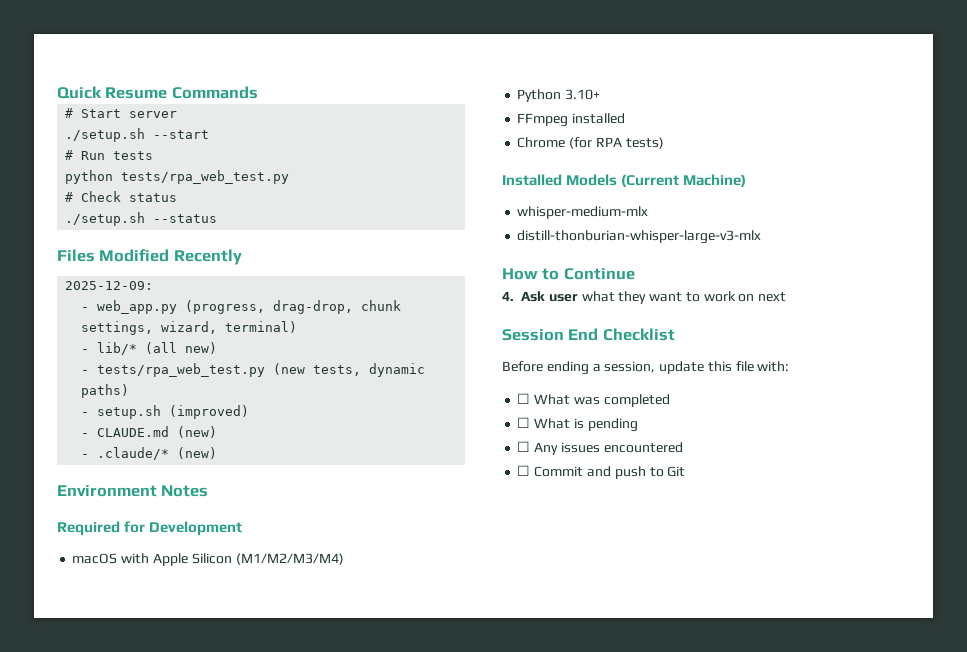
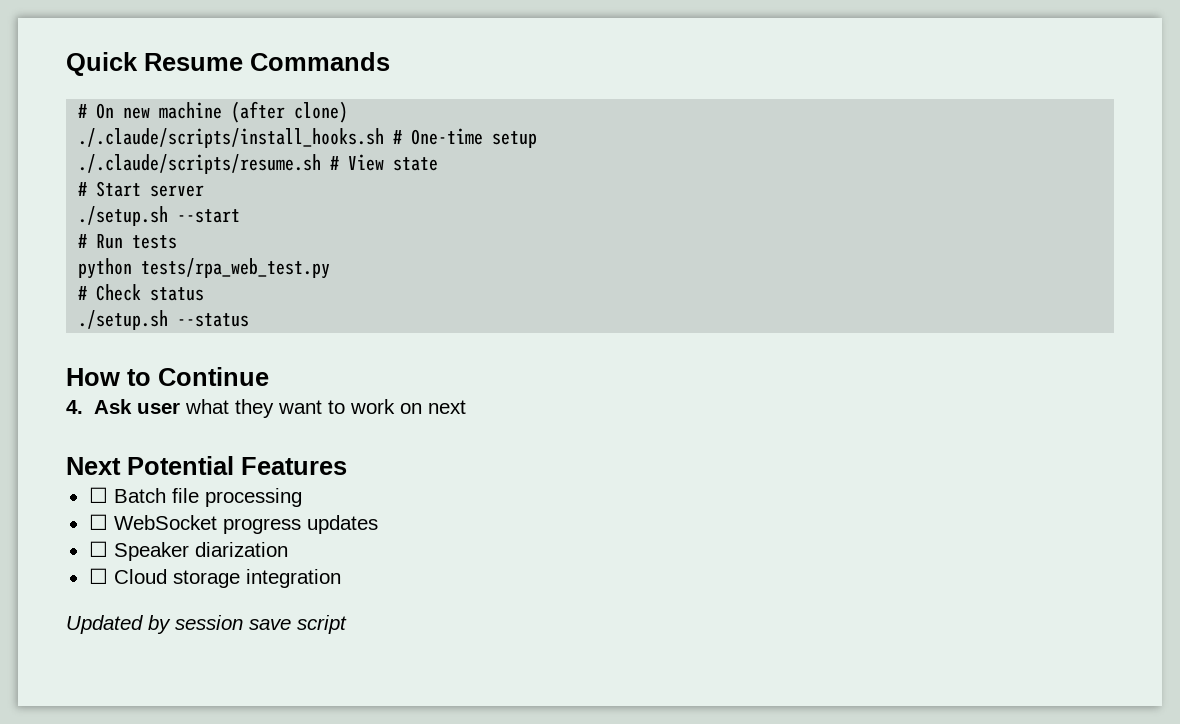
(258, 92) none -> [78,101,349,123] [78,128,538,148] [78,154,439,174] // # On new machine (after clone) // ./.claude/scripts/install_hooks.sh # One-time setup // ./.claude/scripts/resume.sh # View state
[57,249,242,265] [65,281,154,290] [81,300,402,314] [81,321,298,335] [81,342,218,355] [81,363,426,377] [81,384,130,398] [81,405,250,419] [81,426,218,438] [81,447,218,460] [57,485,209,497] [57,521,243,536] [72,553,344,566] [517,89,601,102] [517,113,626,127] [517,137,664,149] [502,174,747,187] [517,206,649,219] [517,230,762,244] // Files Modified Recently // 2025-12-09: // - web_app.py (progress, drag-drop, chunk settings, wizard, terminal) // - lib/* (all new) // - tests/rpa_web_test.py (new tests, dynamic paths) // - setup.sh (improved) // - CLAUDE.md (new) // - .claude/* (new) // Environment Notes // Required for Development // macOS with Apple Silicon (M1/M2/M3/M4) // Python 3.10+ // FFmpeg installed // Chrome (for RPA tests) // Installed Models (Current Machine) // whisper-medium-mlx // distill-thonburian-whisper-large-v3-mlx -> (250, 320) none
[502,328,675,341] [502,361,790,375] [517,393,670,407] [517,417,638,432] [517,441,683,455] [517,465,686,479] Session End Checklist // Before ending a session, update this file with: // ☐ What was completed // ☐ What is pending // ☐ Any issues encountered // ☐ Commit and push to Git -> [66,456,347,475] [88,487,302,507] [88,514,378,534] [88,541,288,561] [88,568,341,588] [66,615,347,634] Next Potential Features // ☐ Batch file processing // ☐ WebSocket progress updates // ☐ Speaker diarization // ☐ Cloud storage integration // Updated by session save script

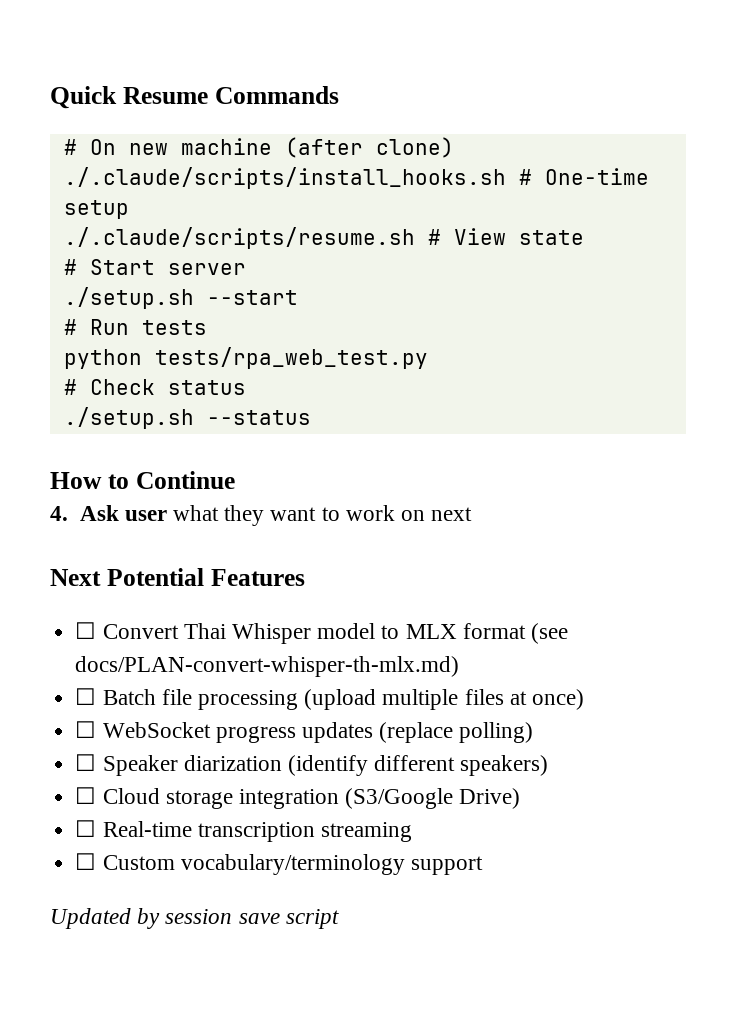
(347, 466) none -> [75,622,568,644] [75,656,460,677] // ☐ Convert Thai Whisper model to MLX format (see docs/PLAN-convert-whisper-th-mlx.md)
(302, 497) none -> [304,689,584,710] (upload multiple files at once)
(378, 524) none -> [379,722,534,743] (replace polling)
(288, 549) none -> [287,755,549,776] (identify different speakers)
(341, 578) none -> [345,788,521,809] [75,820,412,842] [75,853,483,875] (S3/Google Drive) // ☐ Real-time transcription streaming // ☐ Custom vocabulary/terminology support

